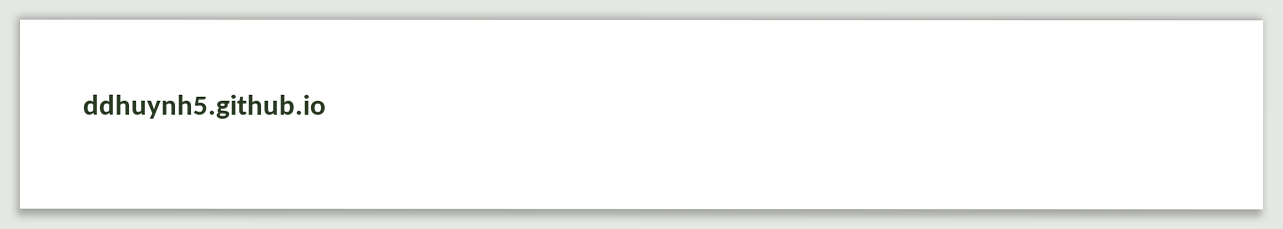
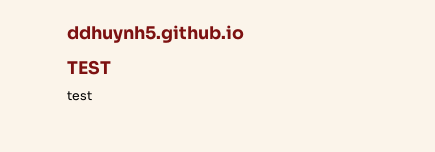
(327, 106) none -> [67,60,111,75] [67,91,92,101] // TEST // test

